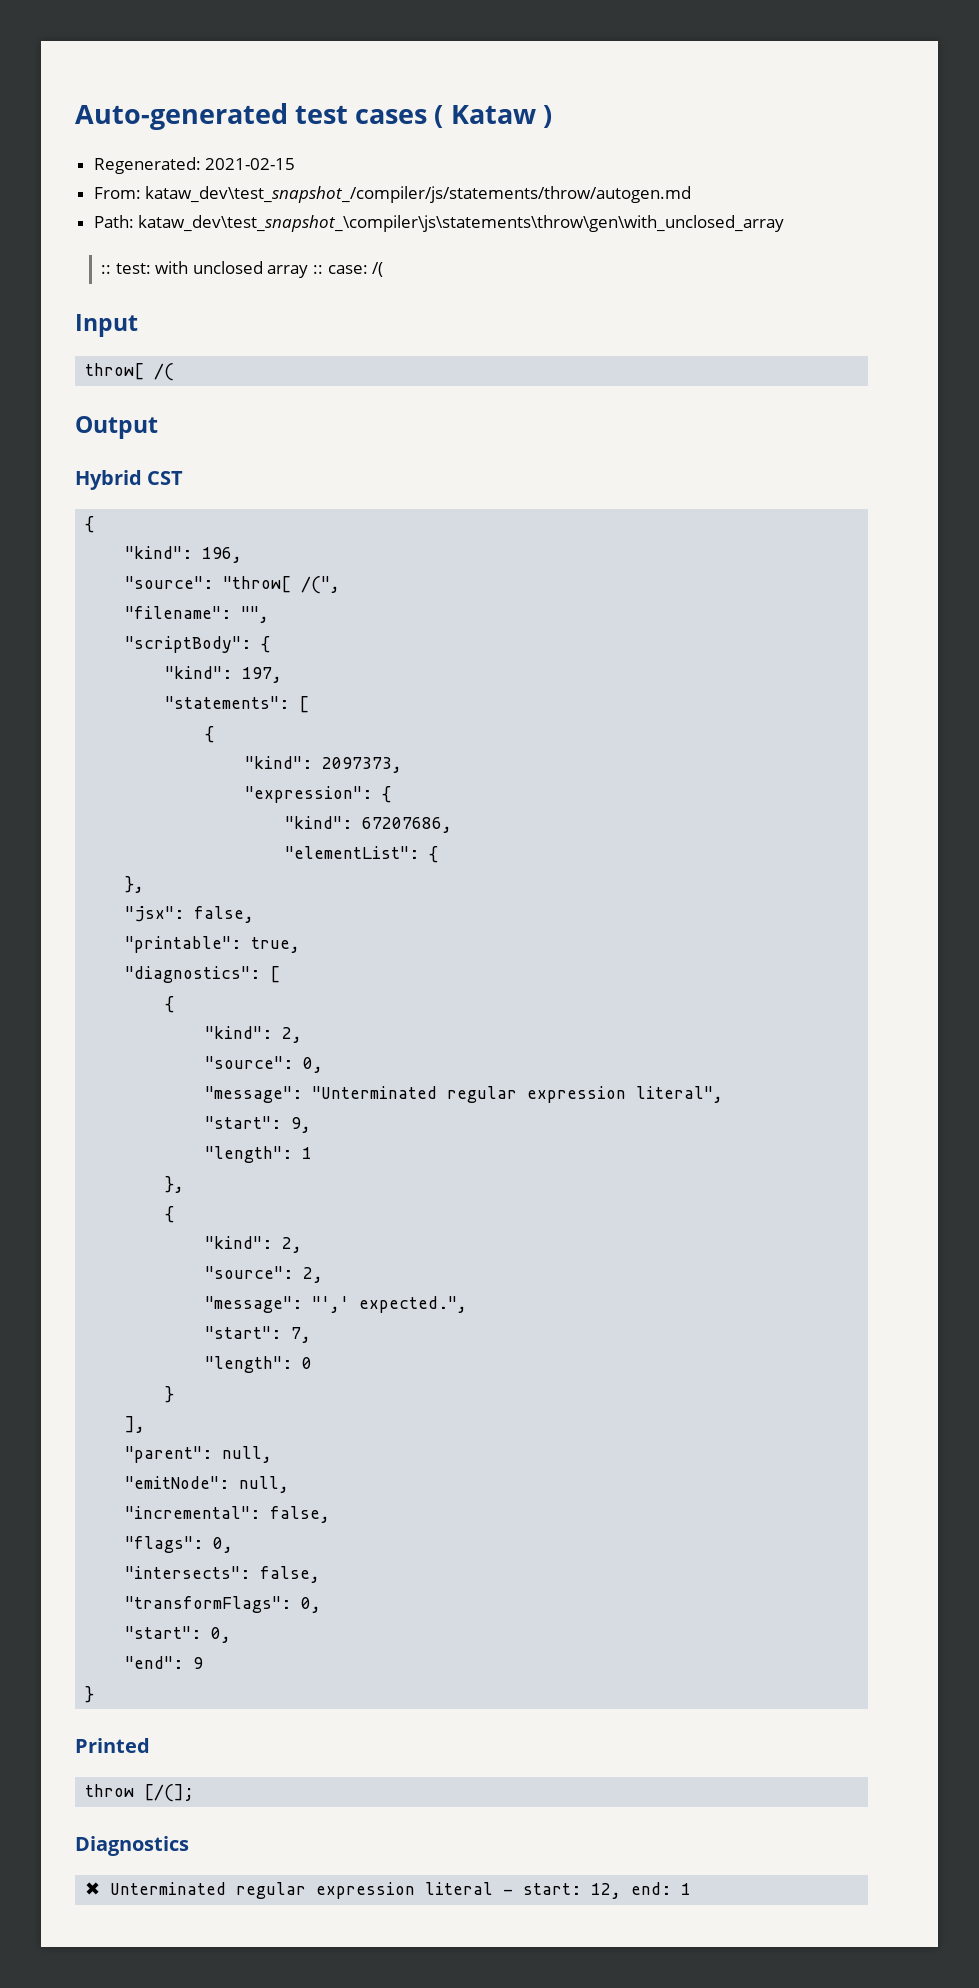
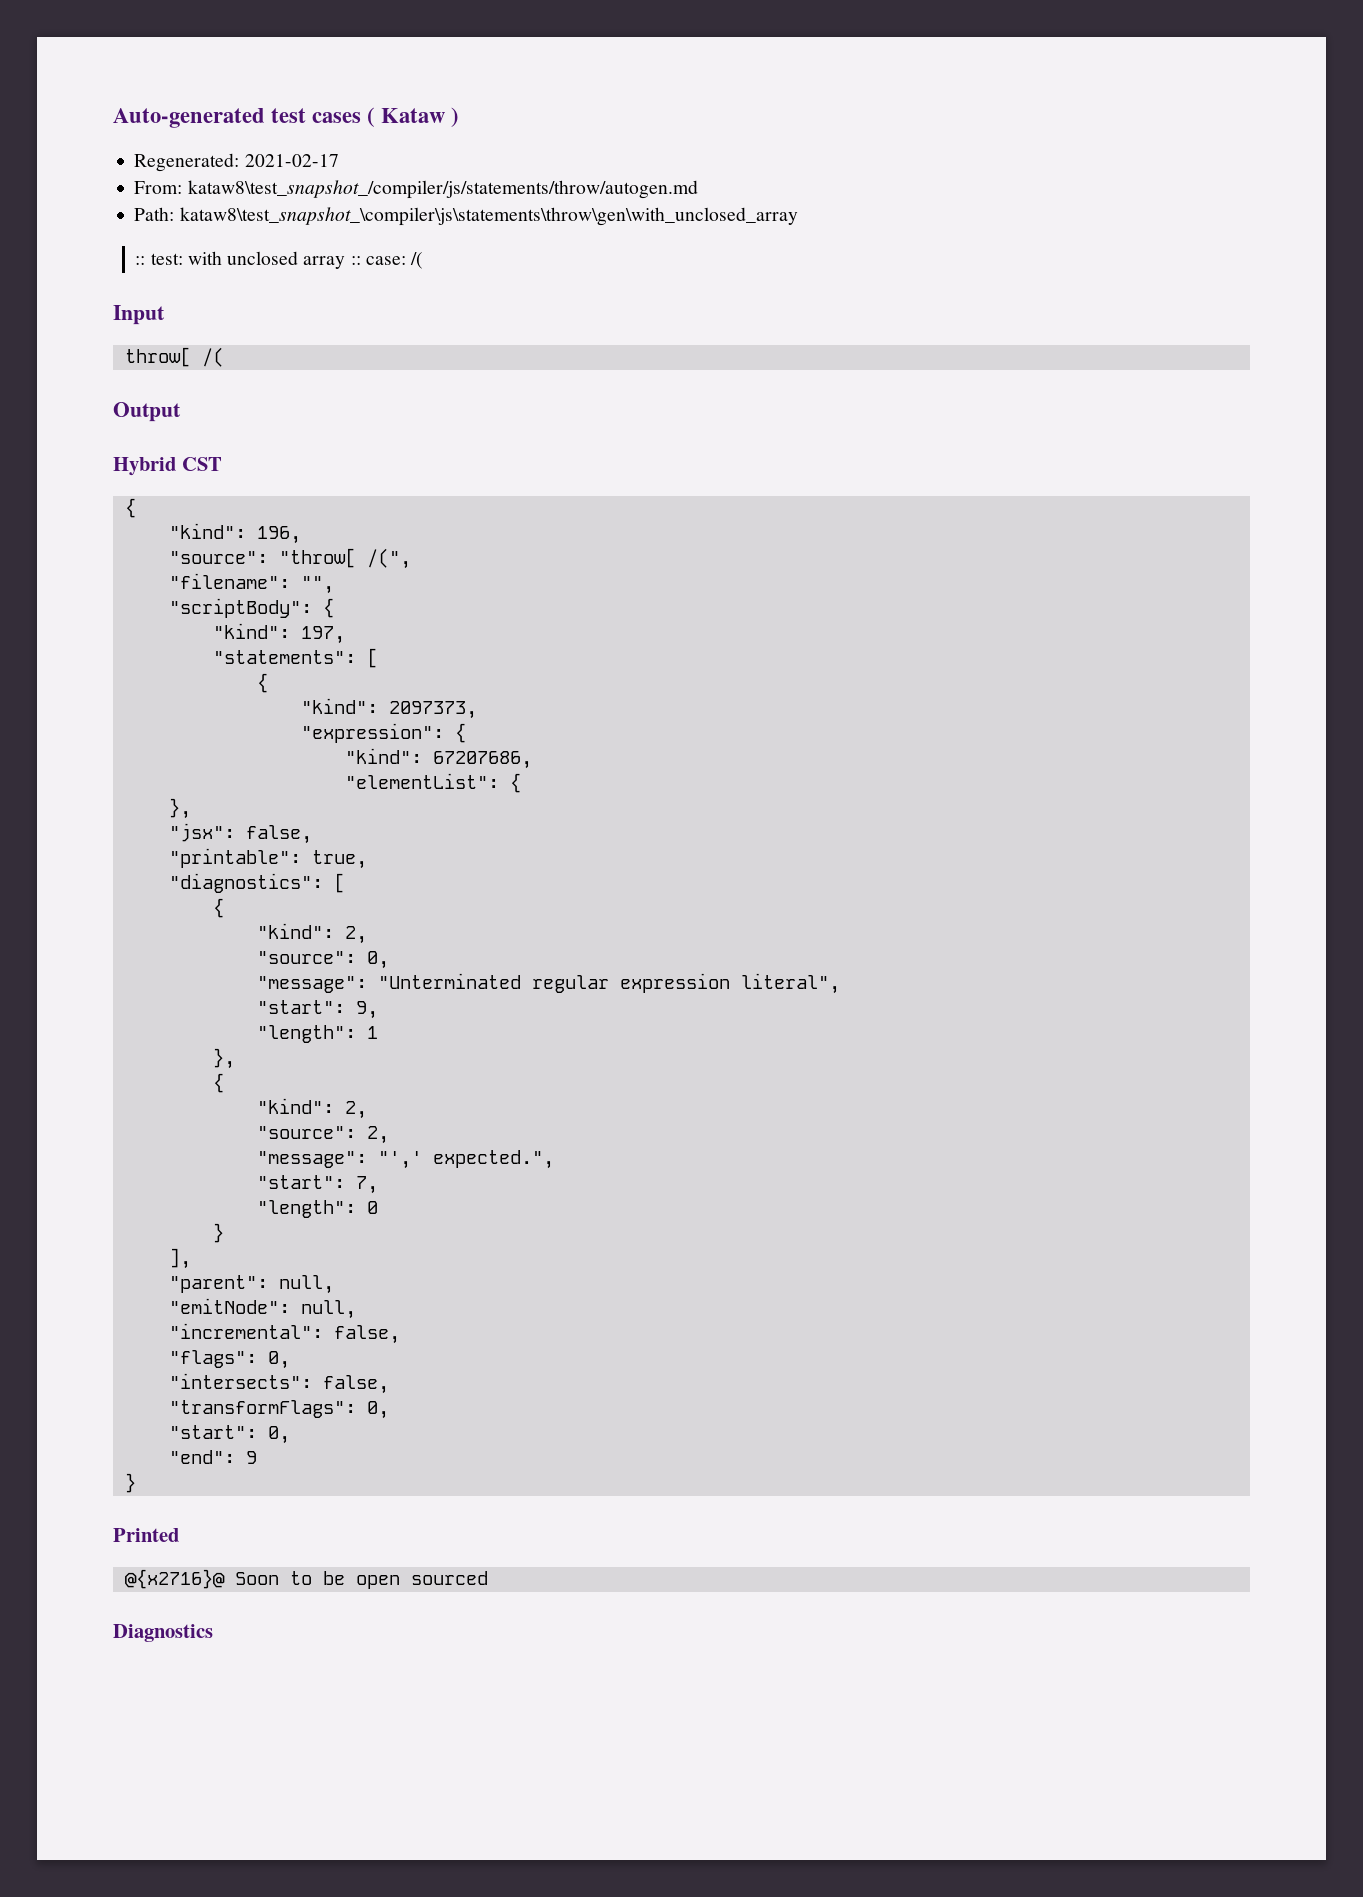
[205,158,296,170] 2021-02-15 -> [244,154,339,167] 2021-02-17
[145,186,692,203] kataw_dev\test_snapshot_/compiler/js/statements/throw/autogen.md -> [187,180,698,199] kataw8\test_snapshot_/compiler/js/statements/throw/autogen.md
[138,215,785,232] kataw_dev\test_snapshot_\compiler\js\statements\throw\gen\with_unclosed_array -> [179,207,798,226] kataw8\test_snapshot_\compiler\js\statements\throw\gen\with_unclosed_array
[85,1784,195,1802] [75,1836,189,1856] [85,1882,692,1899] throw [/(]; // Diagnostics // ✖ Unterminated regular expression literal - start: 12, end: 1 -> [124,1569,488,1589] [113,1624,213,1642] @{x2716}@ Soon to be open sourced // Diagnostics

